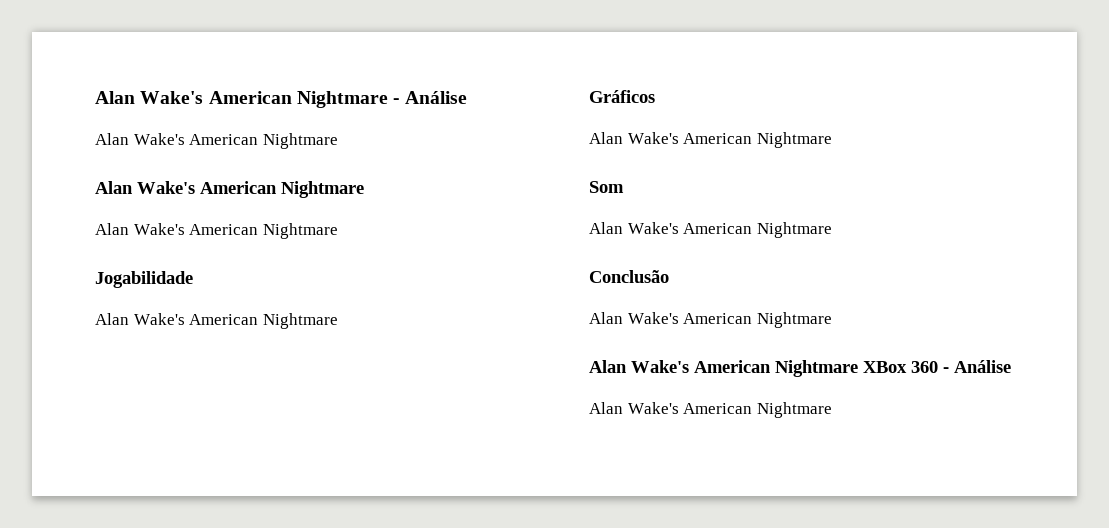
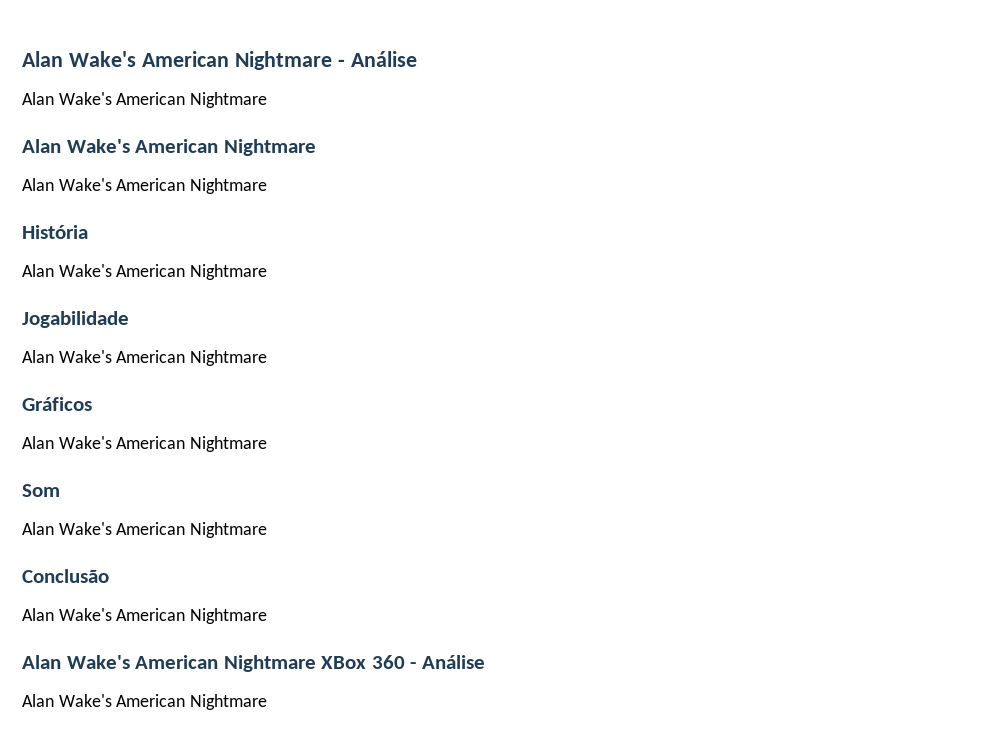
(338, 231) none -> [22,225,88,239] [22,264,268,280] // História // Alan Wake's American Nightmare

